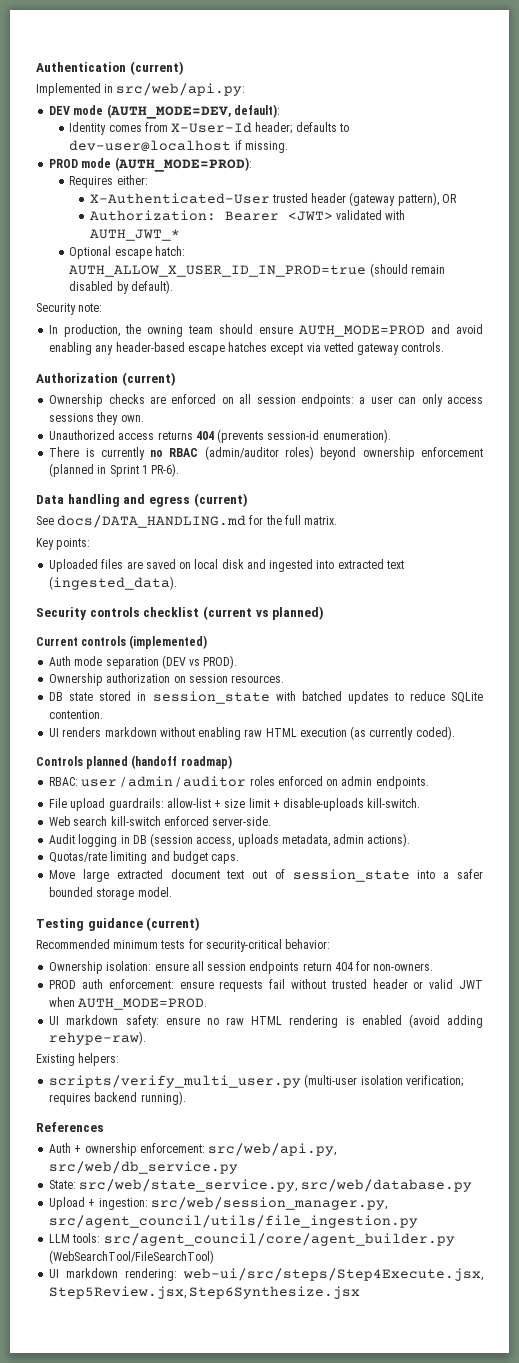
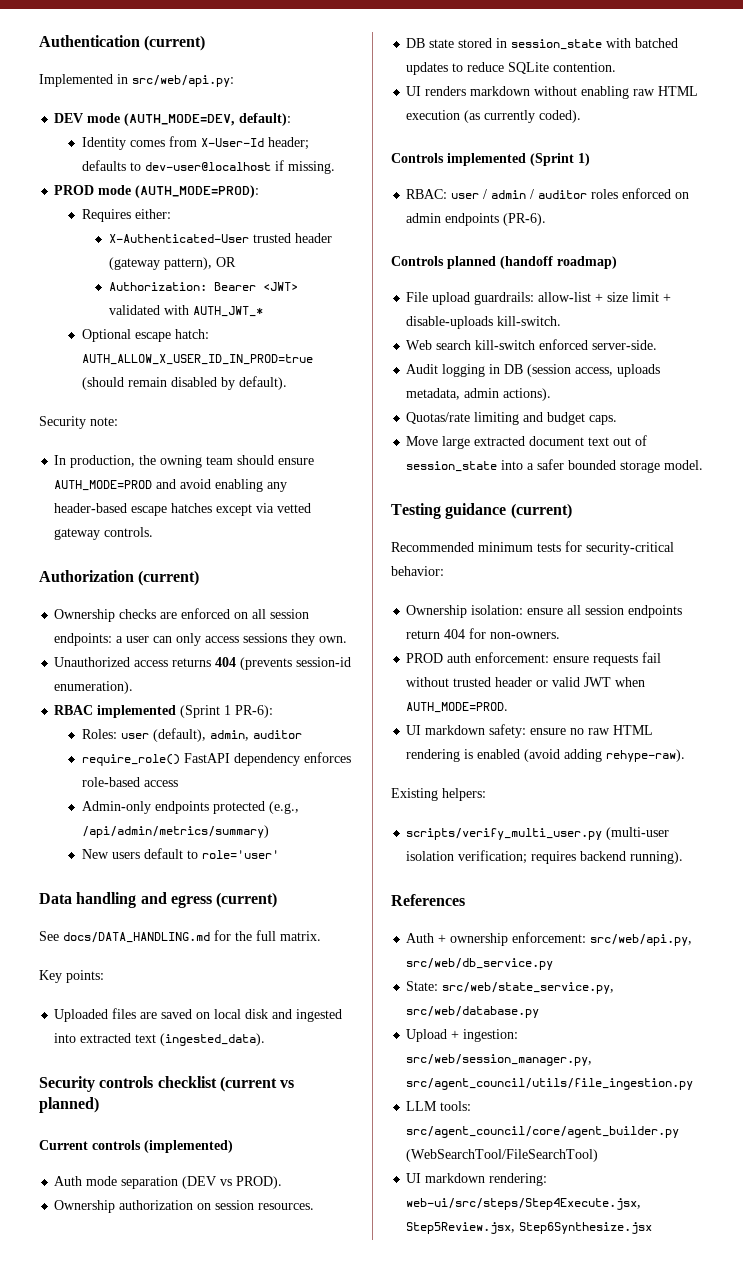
[49,446,483,460] [49,463,180,477] There is currently no RBAC (admin/auditor roles) beyond ownership enforcement (planned in Sprint 1 PR-6). -> [54,705,274,718] [81,728,302,742] [81,752,351,766] [81,777,178,787] [81,801,299,814] [81,825,269,838] [81,848,279,859] RBAC implemented (Sprint 1 PR-6): // Roles: user (default), admin, auditor // require_role() FastAPI dependency enforces role-based access // Admin-only endpoints protected (e.g., /api/admin/metrics/summary) // New users default to role='user'
[86,755,232,769] planned (handoff roadmap) -> [447,153,590,166] implemented (Sprint 1)
[375,776,429,789] endpoints. -> [445,213,547,226] [391,256,617,269] endpoints (PR-6). // Controls planned (handoff roadmap)

